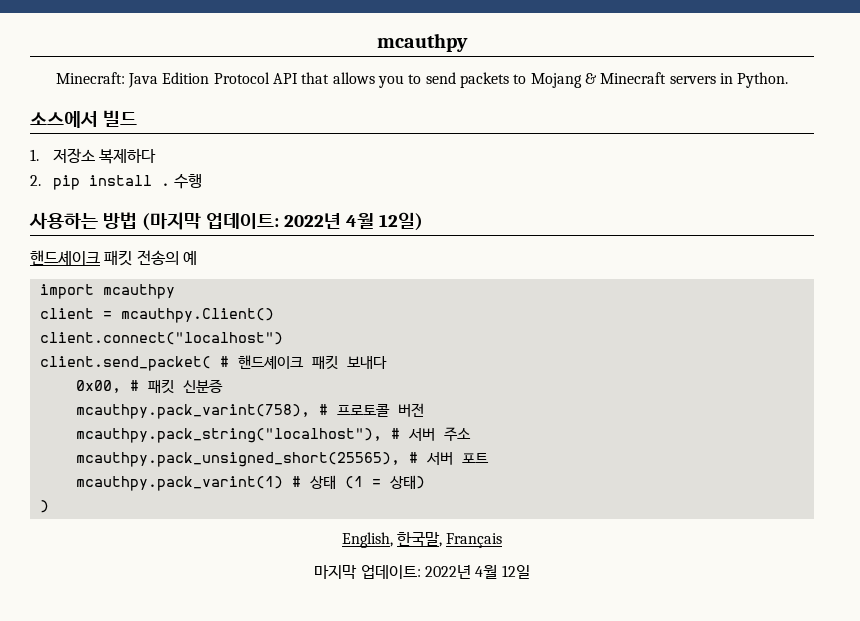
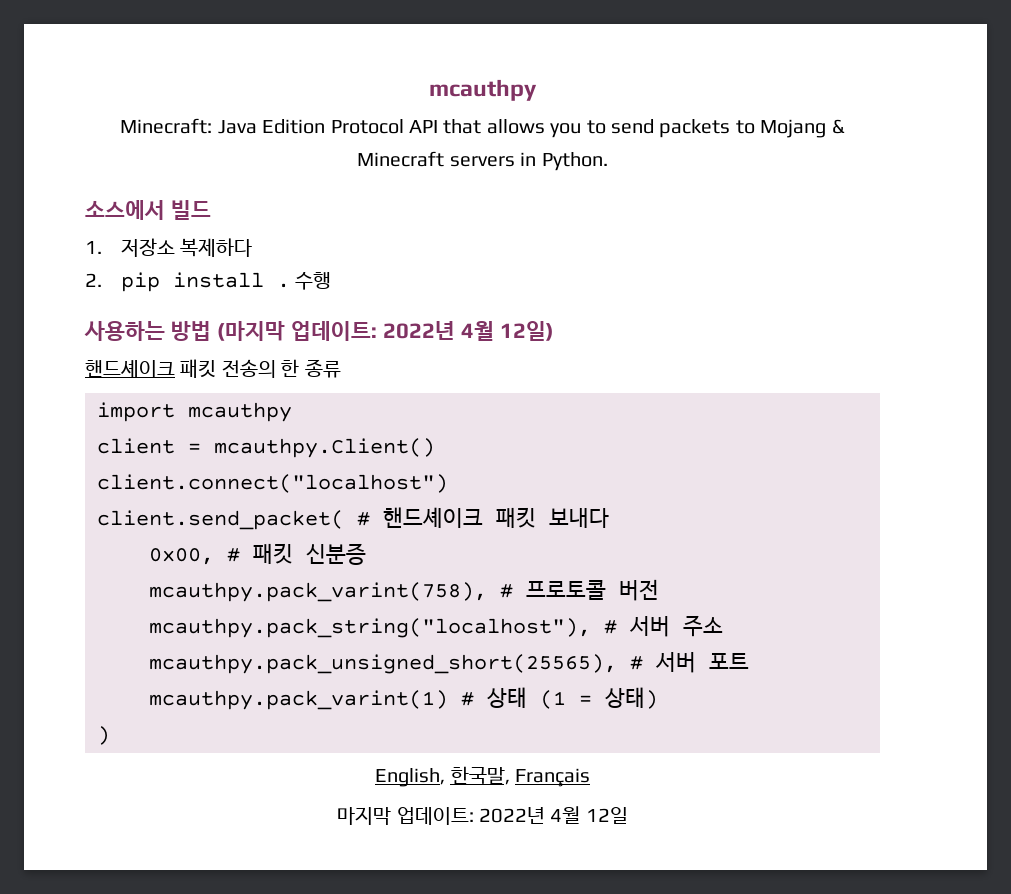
[182,250,197,265] 예 -> [281,359,341,378] 한 종류

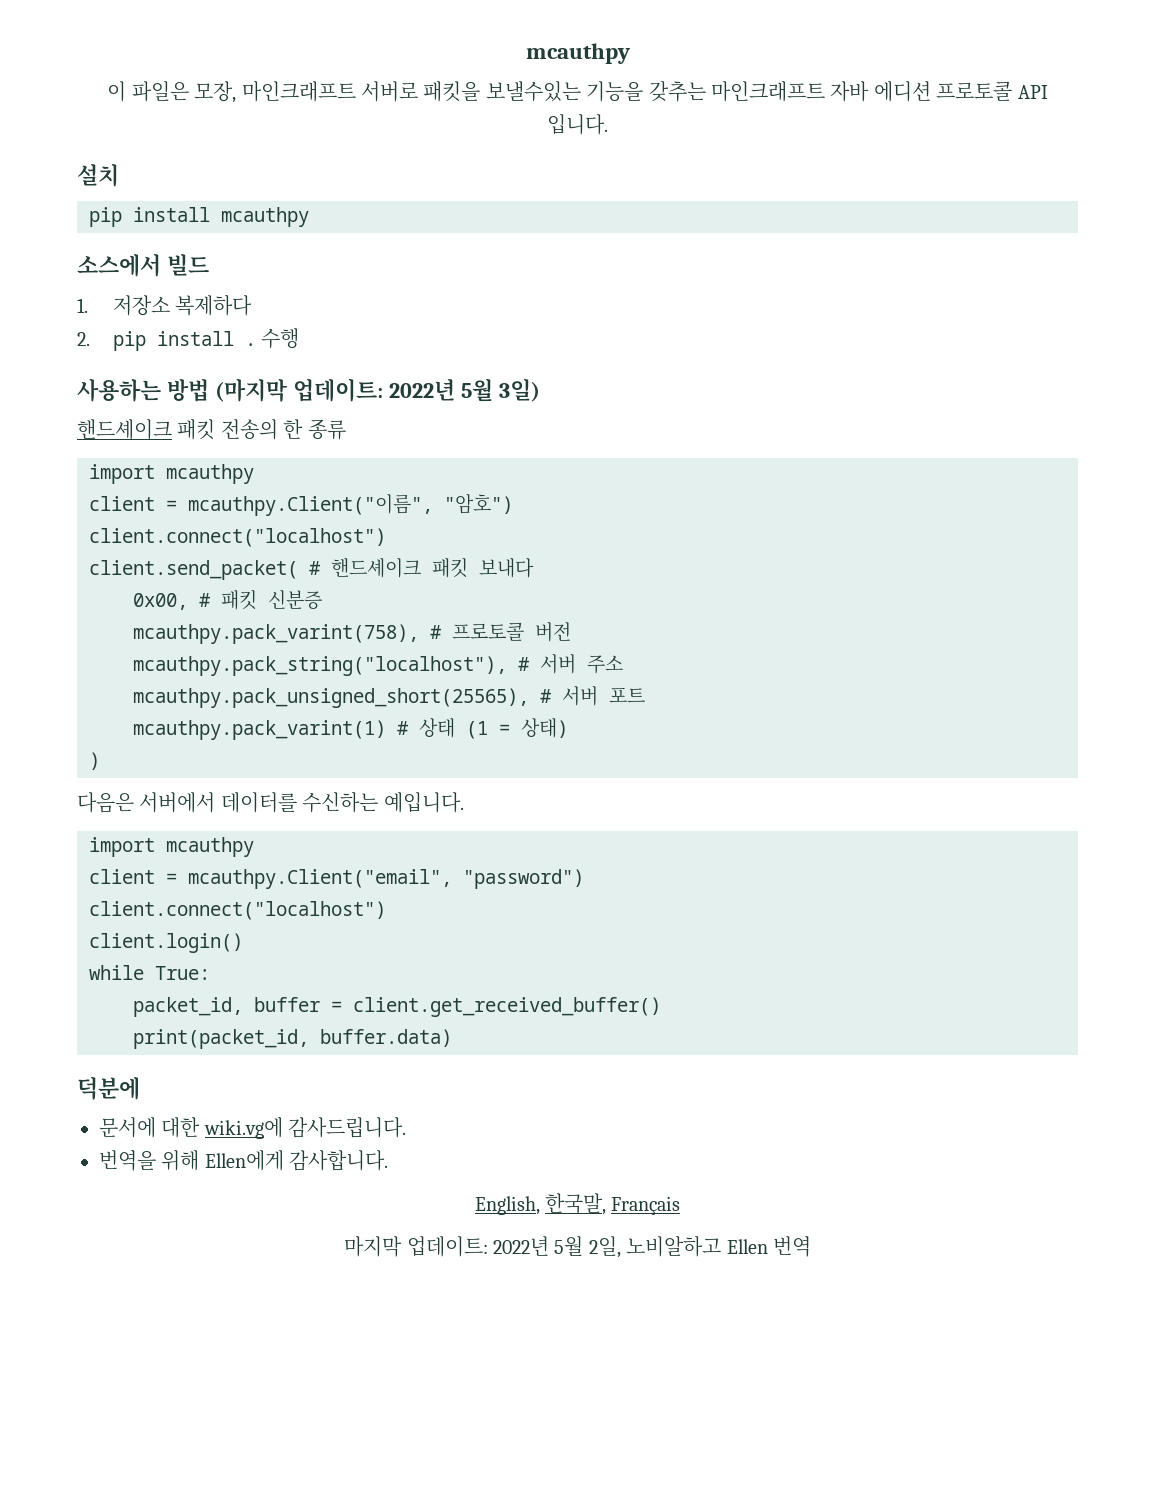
[429,79,537,101] [120,118,845,138] [357,151,608,171] mcauthpy // Minecraft: Java Edition Protocol API that allows you to send packets to Mojang & Minecraft servers in Python. -> [525,43,630,64] [107,81,1048,103] [547,114,608,135] [77,164,119,187] [89,207,309,227] mcauthpy // 이 파일은 모장, 마인크래프트 서버로 패킷을 보낼수있는 기능을 갖추는 마인크래프트 자바 에디션 프로토콜 API 입니다. // 설치 // pip install mcauthpy
[460,321,554,341] 4월 12일) -> [460,378,540,402] 5월 3일)
[214,438,435,458] mcauthpy.Client() -> [188,493,513,516] mcauthpy.Client("이름", "암호")
(110, 735) none -> [77,792,464,813] [89,837,254,857] [89,869,584,889] [89,901,386,920] [89,933,243,953] [89,965,210,980] [133,997,661,1017] [133,1029,452,1049] [77,1076,140,1100] [99,1117,407,1139] [99,1150,389,1171] // 다음은 서버에서 데이터를 수신하는 예입니다. // import mcauthpy // client = mcauthpy.Client("email", "password") // client.connect("localhost") // client.login() // while True: // packet_id, buffer = client.get_received_buffer() // print(packet_id, buffer.data) // 덕분에 // 문서에 대한 wiki.vg에 감사드립니다. // 번역을 위해 Ellen에게 감사합니다.
[550,806,628,824] 4월 12일 -> [554,1235,811,1258] 5월 2일, 노비알하고 Ellen 번역

